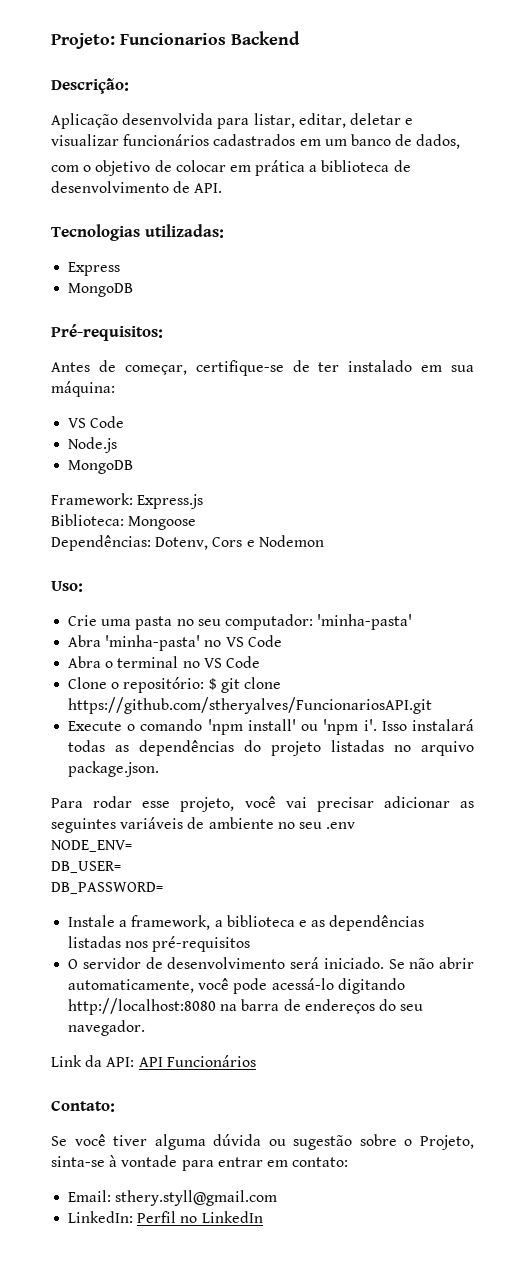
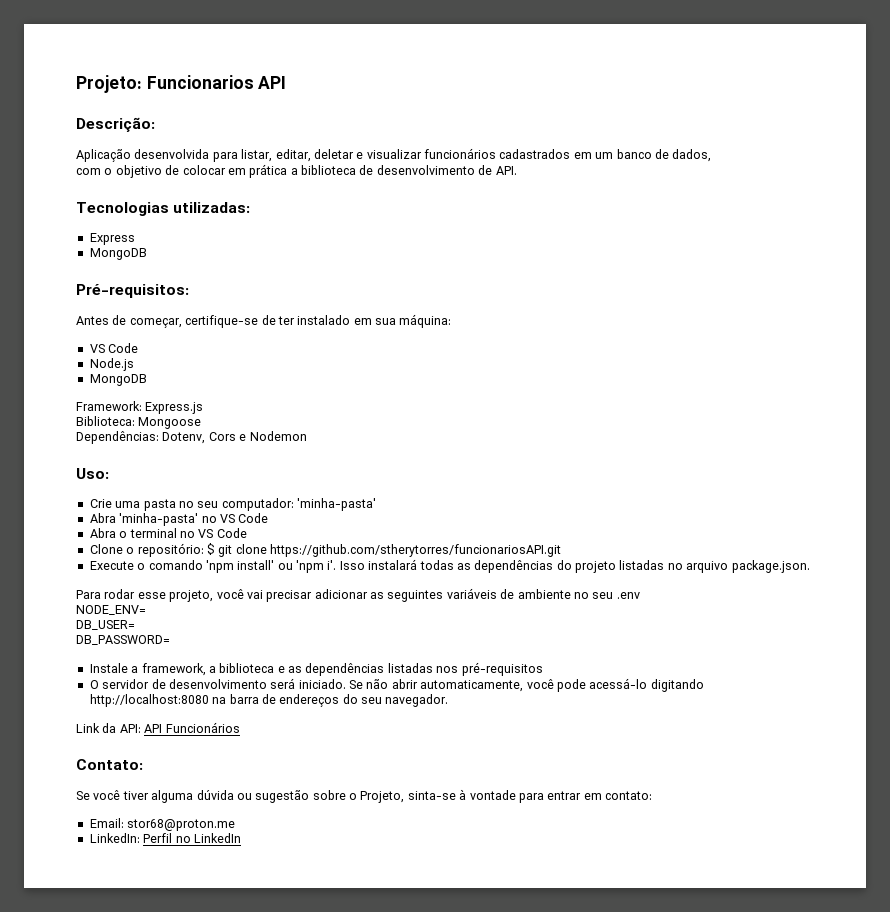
[231,31,300,45] Backend -> [258,76,287,89] API
[68,697,433,714] https://github.com/stheryalves/FuncionariosAPI.git -> [270,544,561,557] https://github.com/stherytorres/funcionariosAPI.git
[115,1190,278,1206] sthery.styll@gmail.com -> [127,819,236,831] stor68@proton.me

